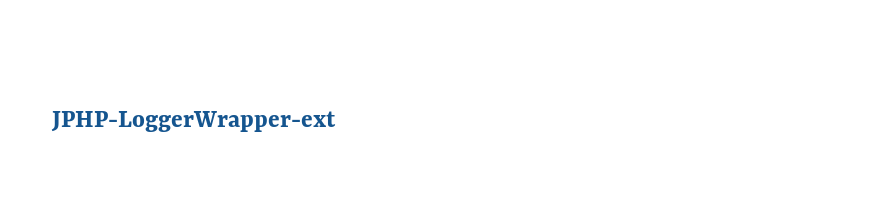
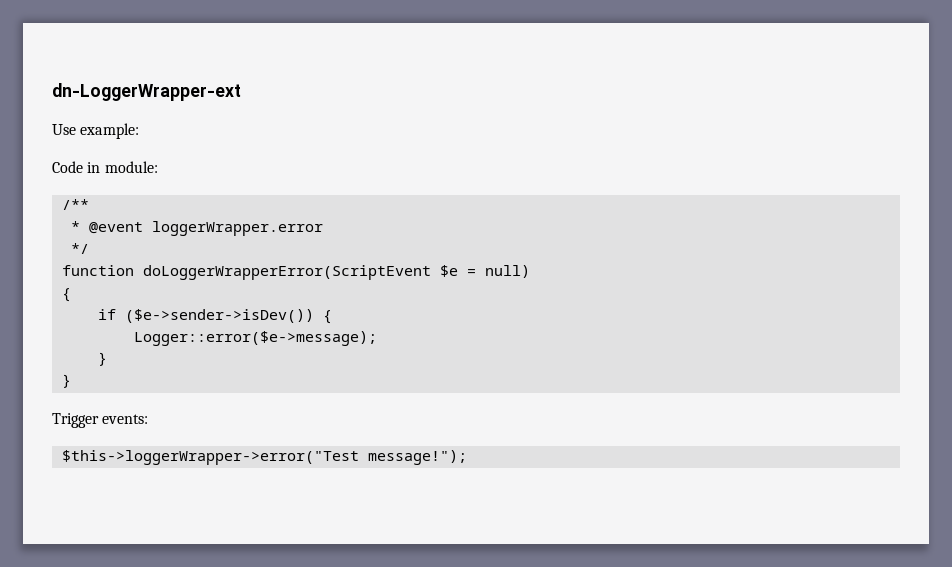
[51,111,336,132] JPHP-LoggerWrapper-ext -> [52,83,241,101] [52,123,140,139] [52,161,158,173] [61,199,89,210] [70,221,323,236] [70,243,89,254] [61,265,530,280] [61,288,71,302] [97,309,332,324] [133,331,377,346] [97,352,107,366] [61,374,71,388] [52,413,149,428] [61,450,467,465] dn-LoggerWrapper-ext // Use example: // Code in module: // /** // * @event loggerWrapper.error // */ // function doLoggerWrapperError(ScriptEvent $e = null) // { // if ($e->sender->isDev()) { // Logger::error($e->message); // } // } // Trigger events: // $this->loggerWrapper->error("Test message!");

